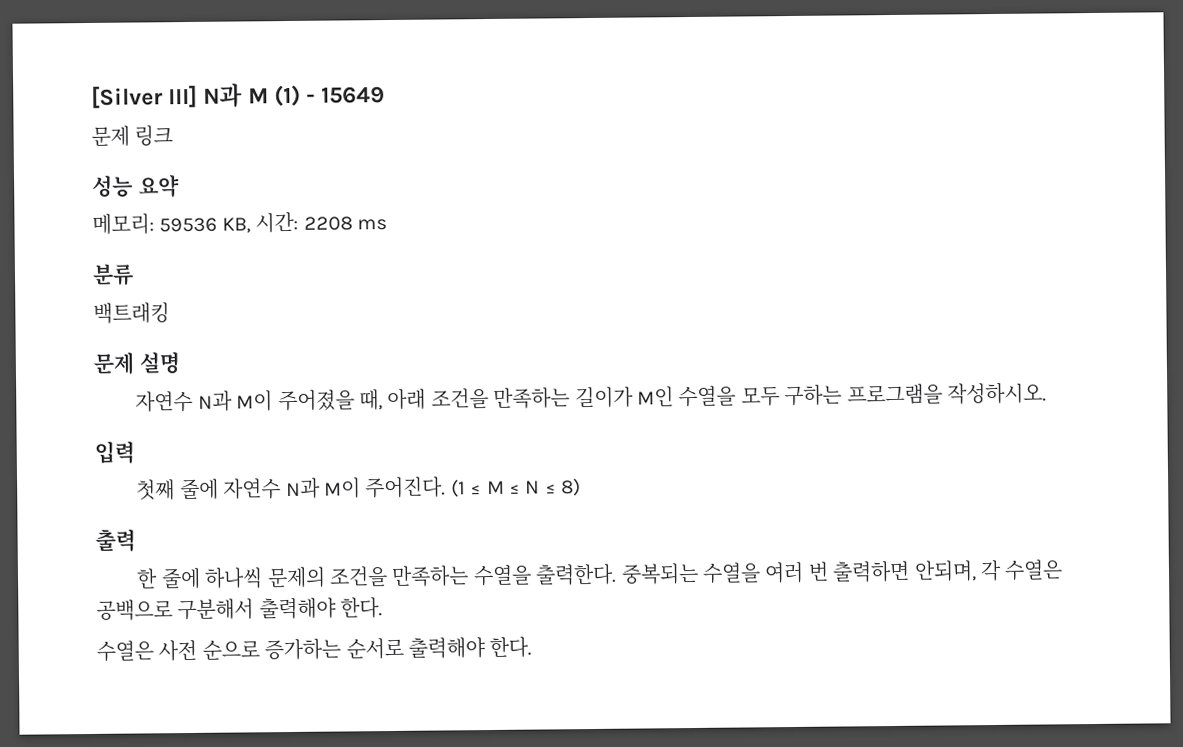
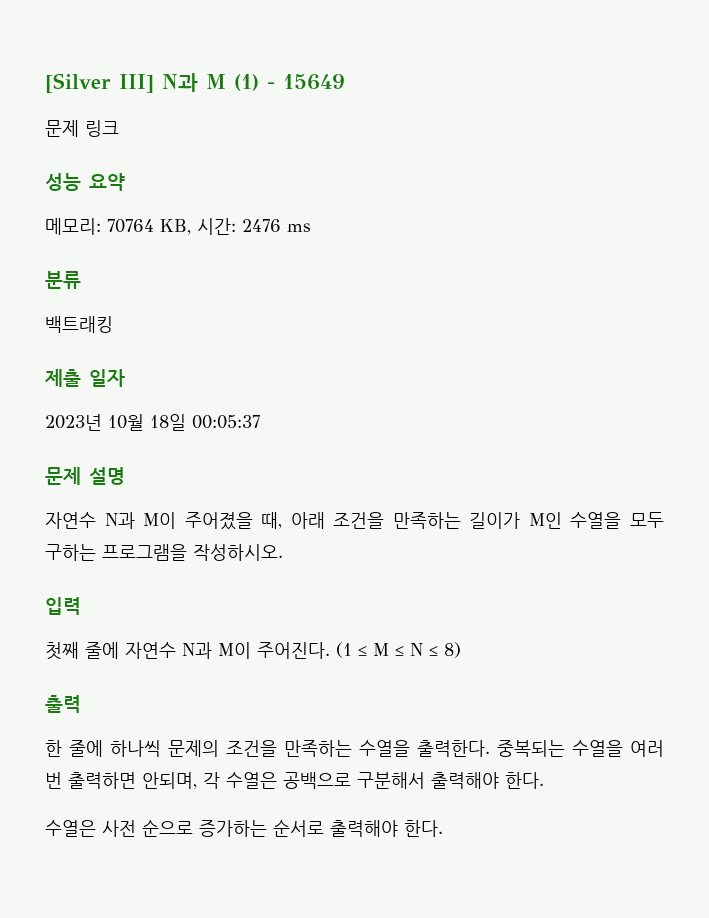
[159,217,218,233] 59536 -> [107,219,154,233] 70764
[303,216,353,231] 2208 -> [242,219,281,232] 2476
(170, 313) none -> [45,369,125,387] [45,414,260,431] // 제출 일자 // 2023년 10월 18일 00:05:37

